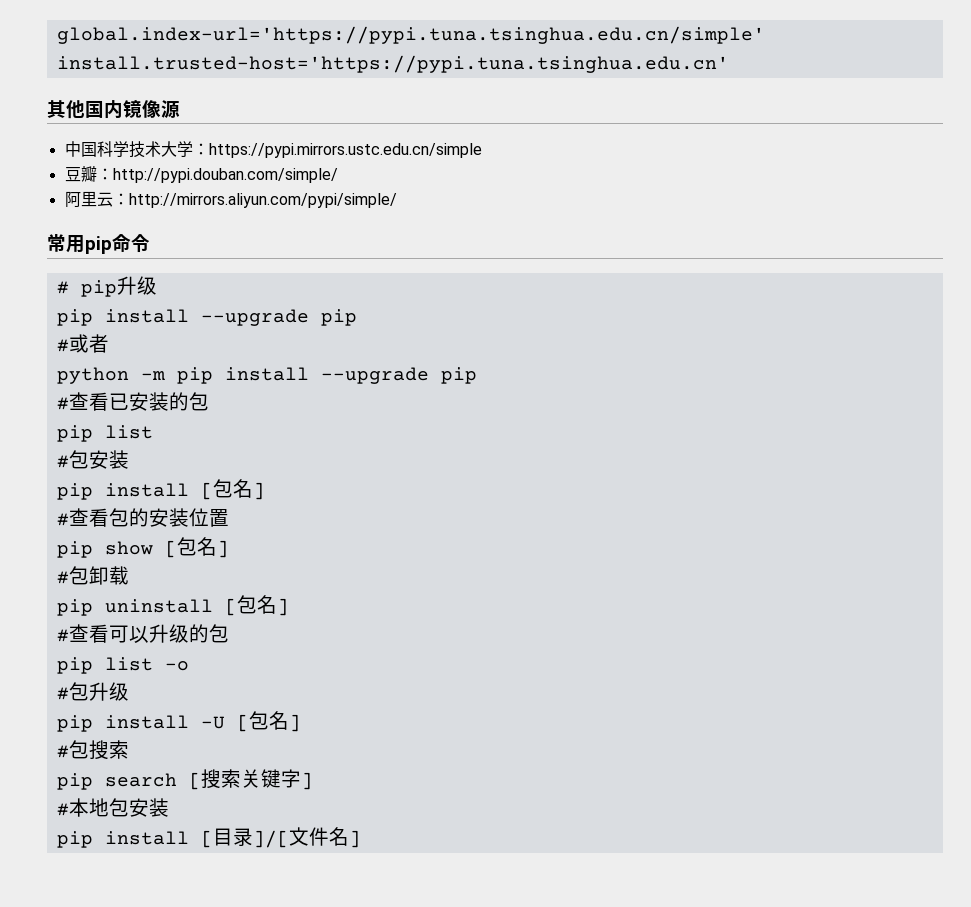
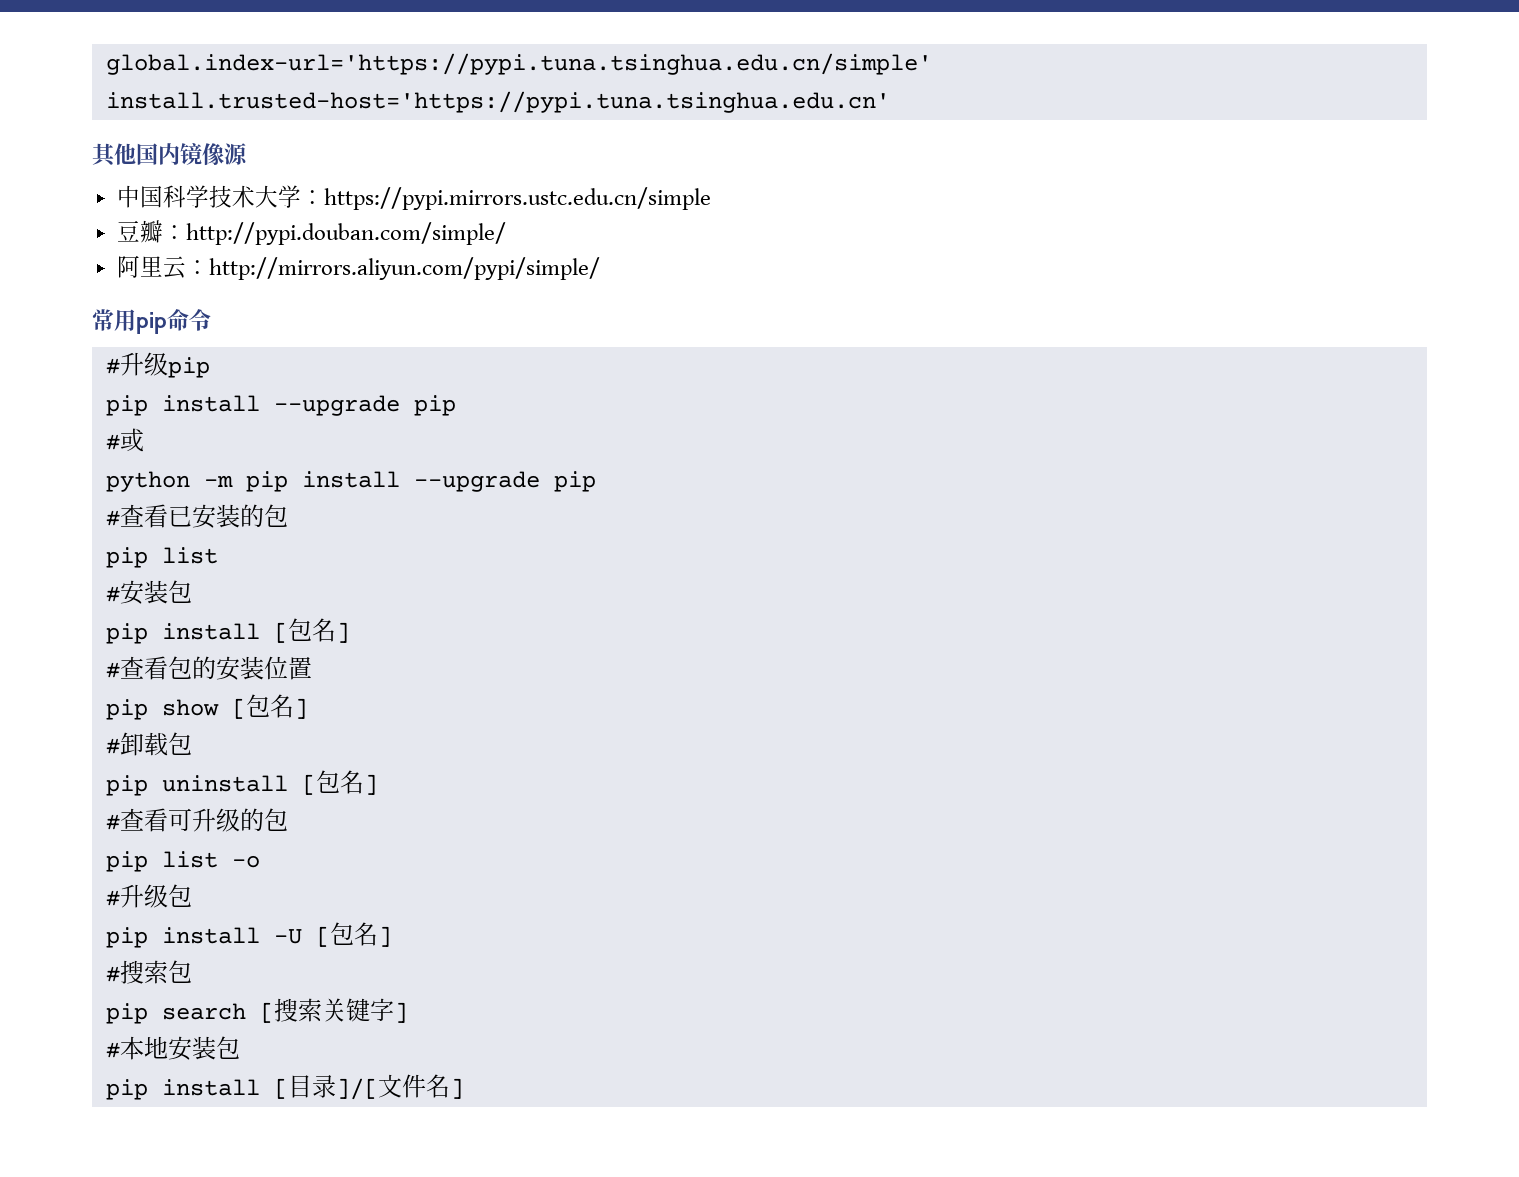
[80,276,157,297] pip升级 -> [119,352,210,378] 升级pip
[88,334,109,353] 者 -> (144, 440) none
[68,450,129,469] 包安装 -> [119,580,192,605] 安装包
[68,566,89,585] 包 -> (120, 746) none
(129, 575) none -> [167,732,192,755] 包
[128,626,149,643] 以 -> (192, 819) none
[68,682,129,701] 包升级 -> [119,884,192,908] 升级包
[68,740,129,760] 包搜索 -> [119,960,192,984] 搜索包
[108,798,169,817] 包安装 -> [167,1036,240,1061] 安装包

